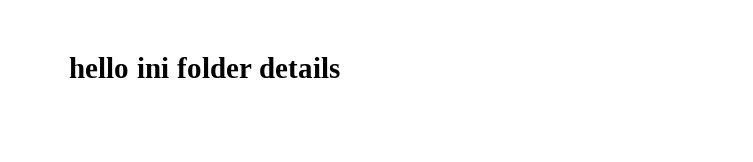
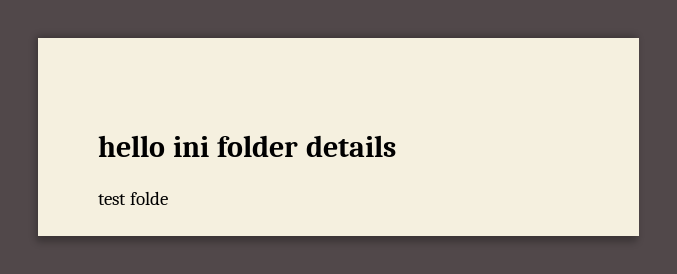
(341, 67) none -> [98,191,169,205] // test folde

